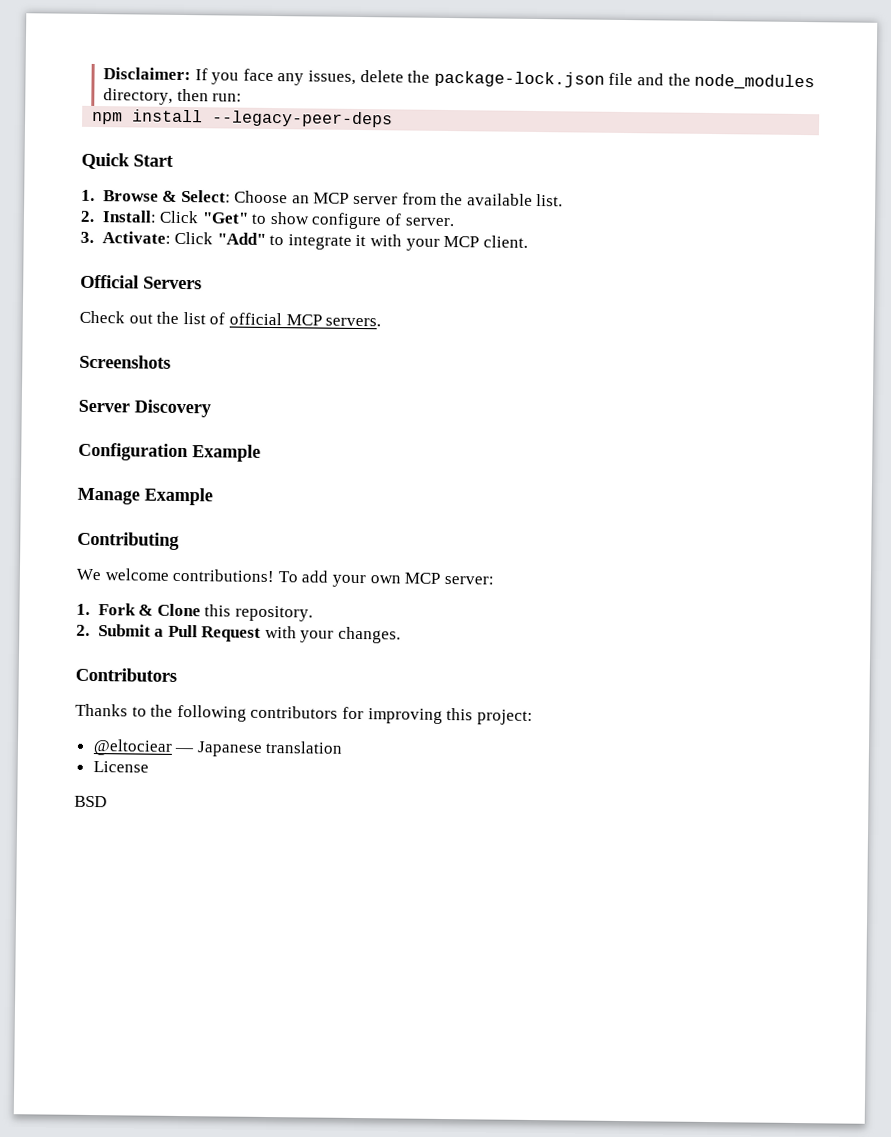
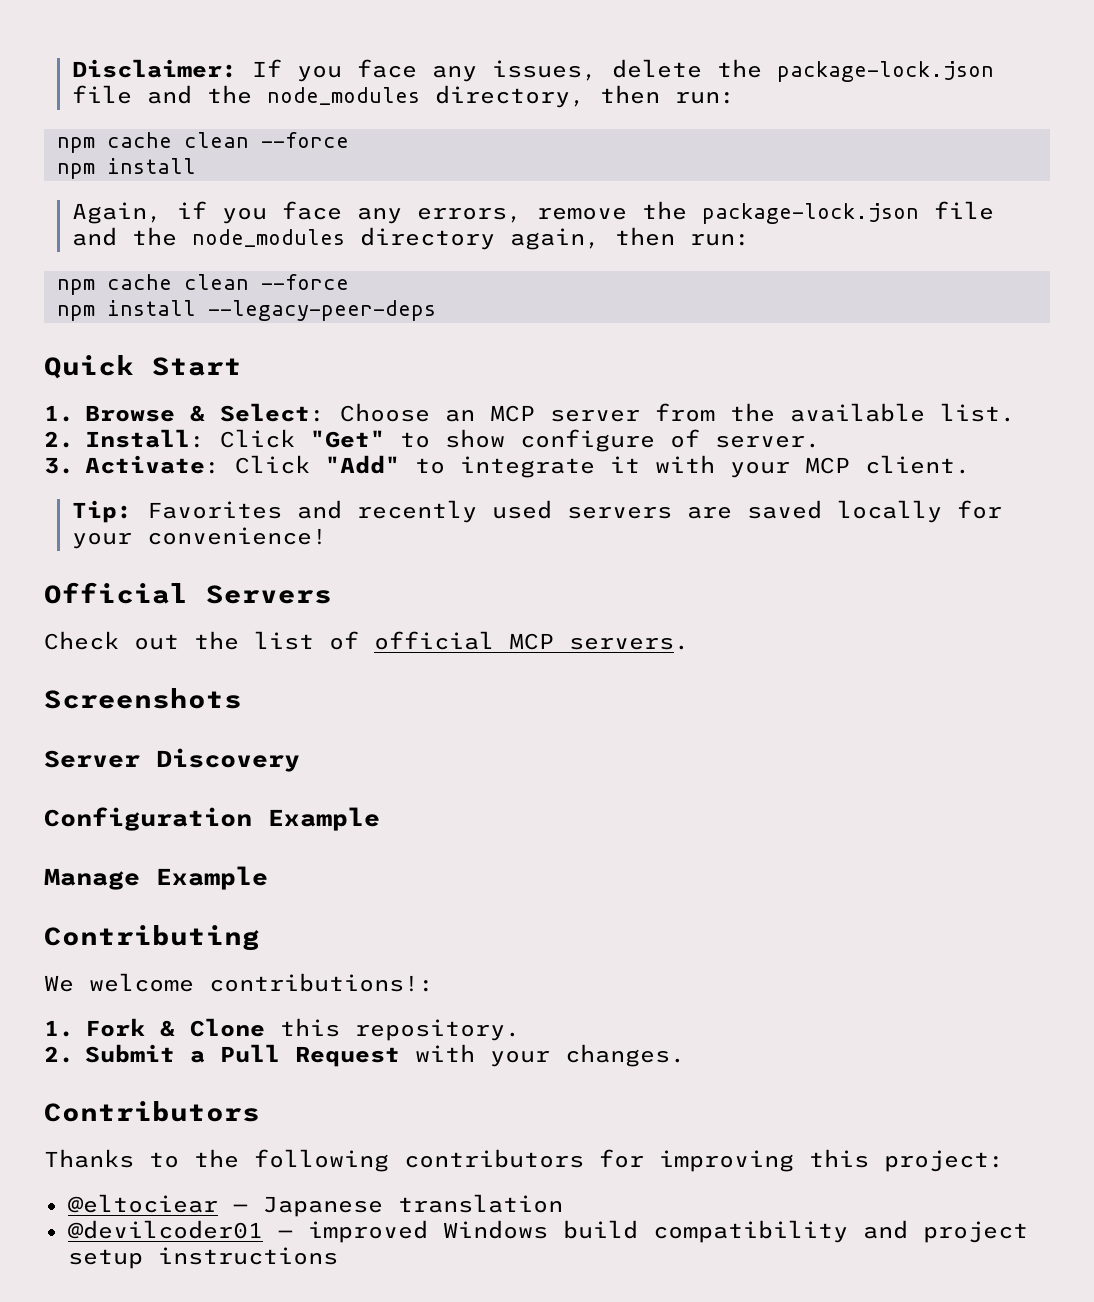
(243, 97) none -> [56,132,349,153] [56,158,196,179] [72,201,995,224] [72,227,751,250] [56,274,349,295] // npm cache clean --force // npm install // Again, if you face any errors, remove the package-lock.json file and the node_modules directory again, then run: // npm cache clean --force
(528, 241) none -> [72,500,1003,523] [72,527,328,549] // Tip: Favorites and recently used servers are saved locally for your convenience!
[172,568,494,588] contributions! To add your own MCP server: -> [209,973,434,992] contributions!:
[92,761,149,773] [74,795,107,808] License // BSD -> [67,1220,1028,1243] [67,1247,338,1269] @devilcoder01 — improved Windows build compatibility and project setup instructions

